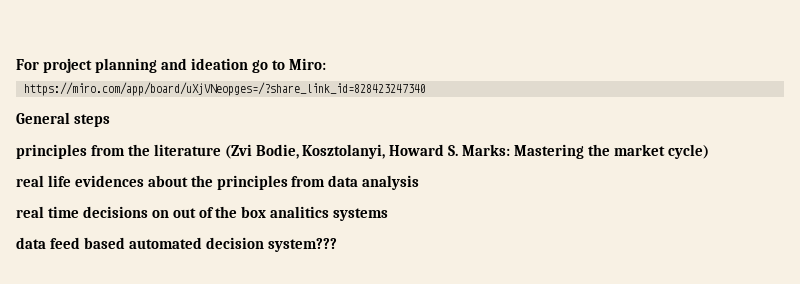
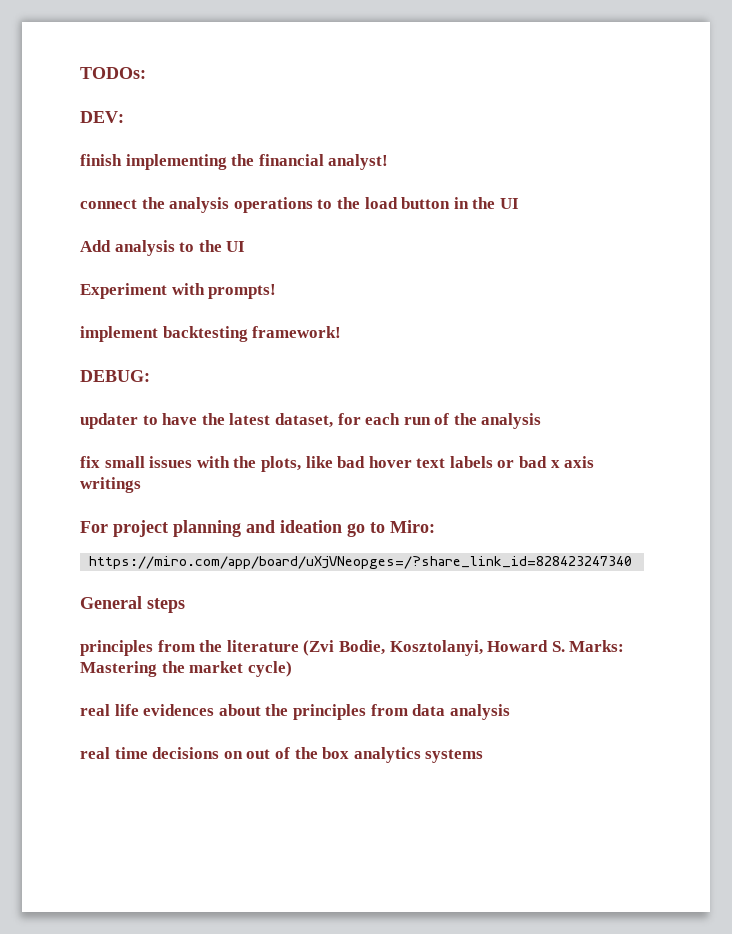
(16, 64) none -> [80,67,146,79] [80,111,124,123] [80,154,389,170] [80,197,519,213] [80,240,246,256] [80,283,277,299] [80,326,342,342] [80,370,150,382] [80,413,542,429] [80,456,595,472] [80,477,141,493] TODOs: // DEV: // finish implementing the financial analyst! // connect the analysis operations to the load button in the UI // Add analysis to the UI // Experiment with prompts! // implement backtesting framework! // DEBUG: // updater to have the latest dataset, for each run of the analysis // fix small issues with the plots, like bad hover text labels or bad x axis writings //
[270,206,330,218] analitics -> [353,747,421,763] analytics
[16,237,337,252] // data feed based automated decision system??? -> (484, 756) none

